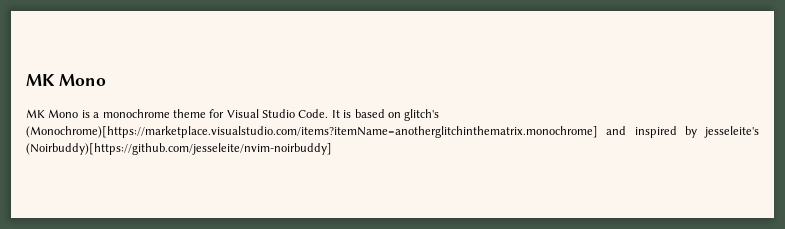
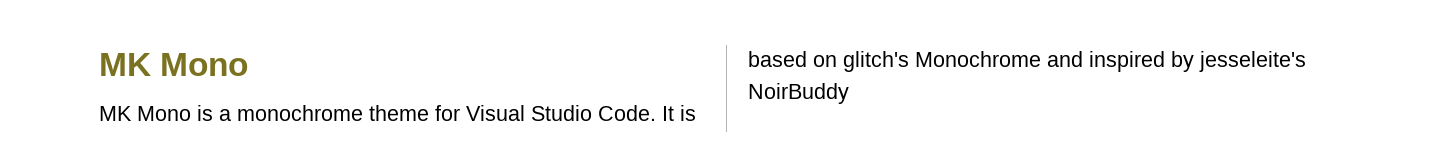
[26,126,598,138] (Monochrome)[https://marketplace.visualstudio.com/items?itemName=anotherglitchinthematrix.monochrome] -> [915,51,1041,67] Monochrome
[26,143,332,155] (Noirbuddy)[https://github.com/jesseleite/nvim-noirbuddy] -> [748,83,849,104] NoirBuddy

